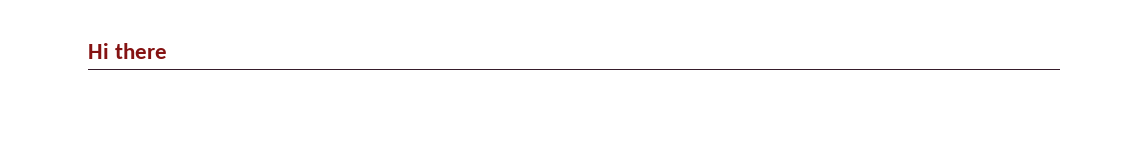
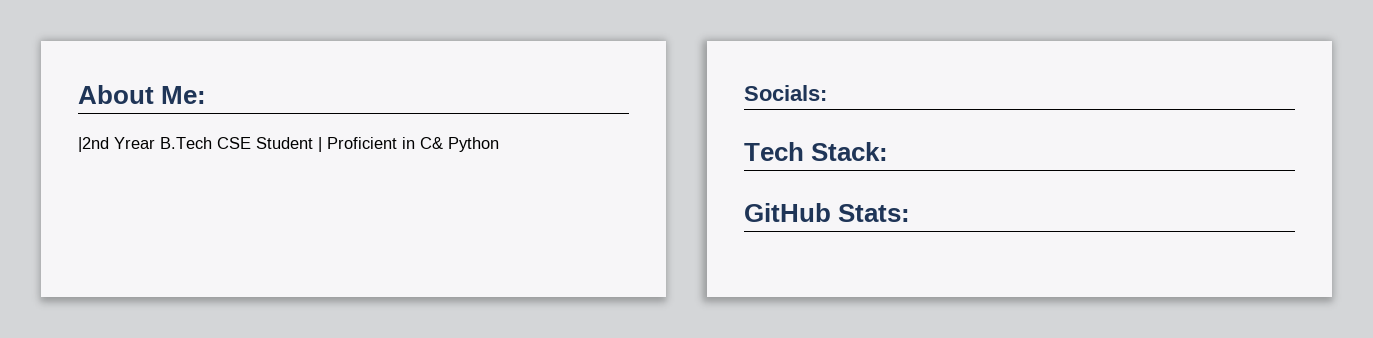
[88,43,168,59] Hi there -> [78,85,207,104] [78,137,499,152] [744,85,827,101] [744,142,889,161] [744,203,911,222] About Me: // |2nd Yrear B.Tech CSE Student | Proficient in C& Python // Socials: // Tech Stack: // GitHub Stats:

